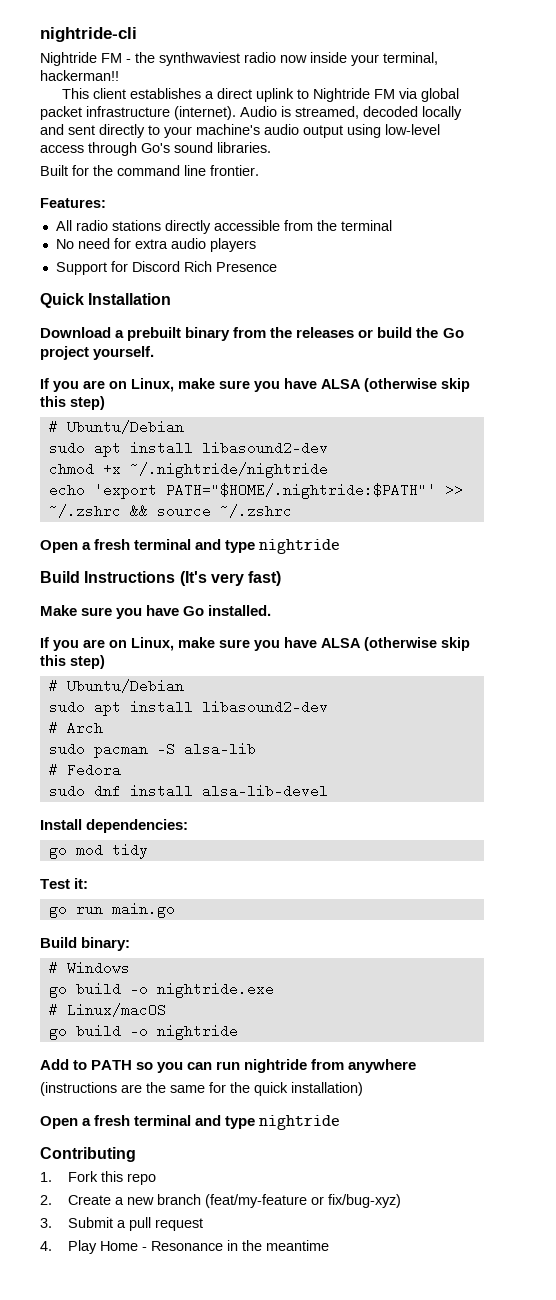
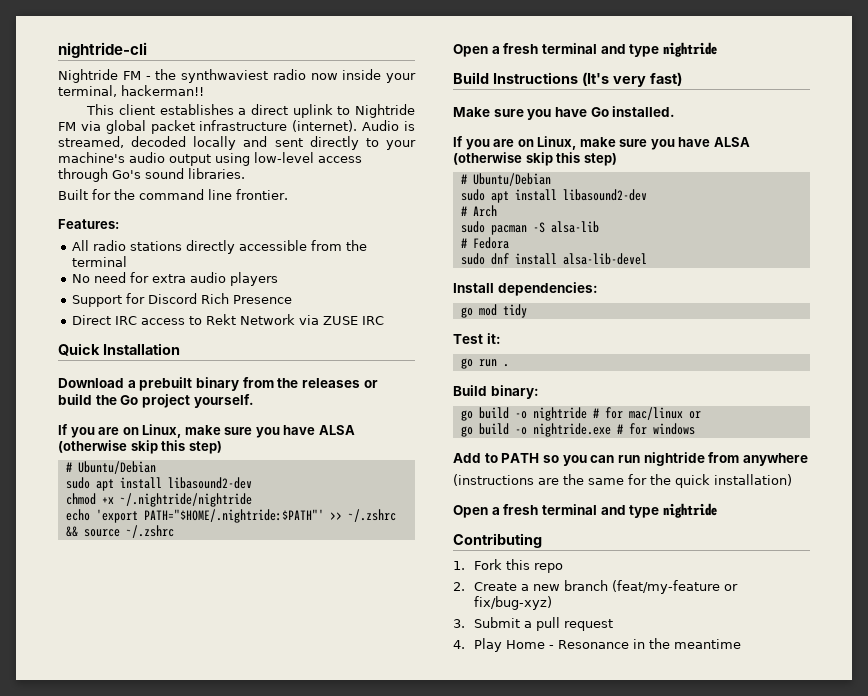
(277, 267) none -> [72,314,385,325] // Direct IRC access to Rekt Network via ZUSE IRC
[111,902,175,918] main.go -> [502,364,509,367] .
[48,961,130,975] [48,982,274,998] [48,1003,166,1017] [48,1024,238,1040] # Windows // go build -o nightride.exe // # Linux/macOS // go build -o nightride -> [460,407,701,421] [460,423,695,437] go build -o nightride # for mac/linux or // go build -o nightride.exe # for windows

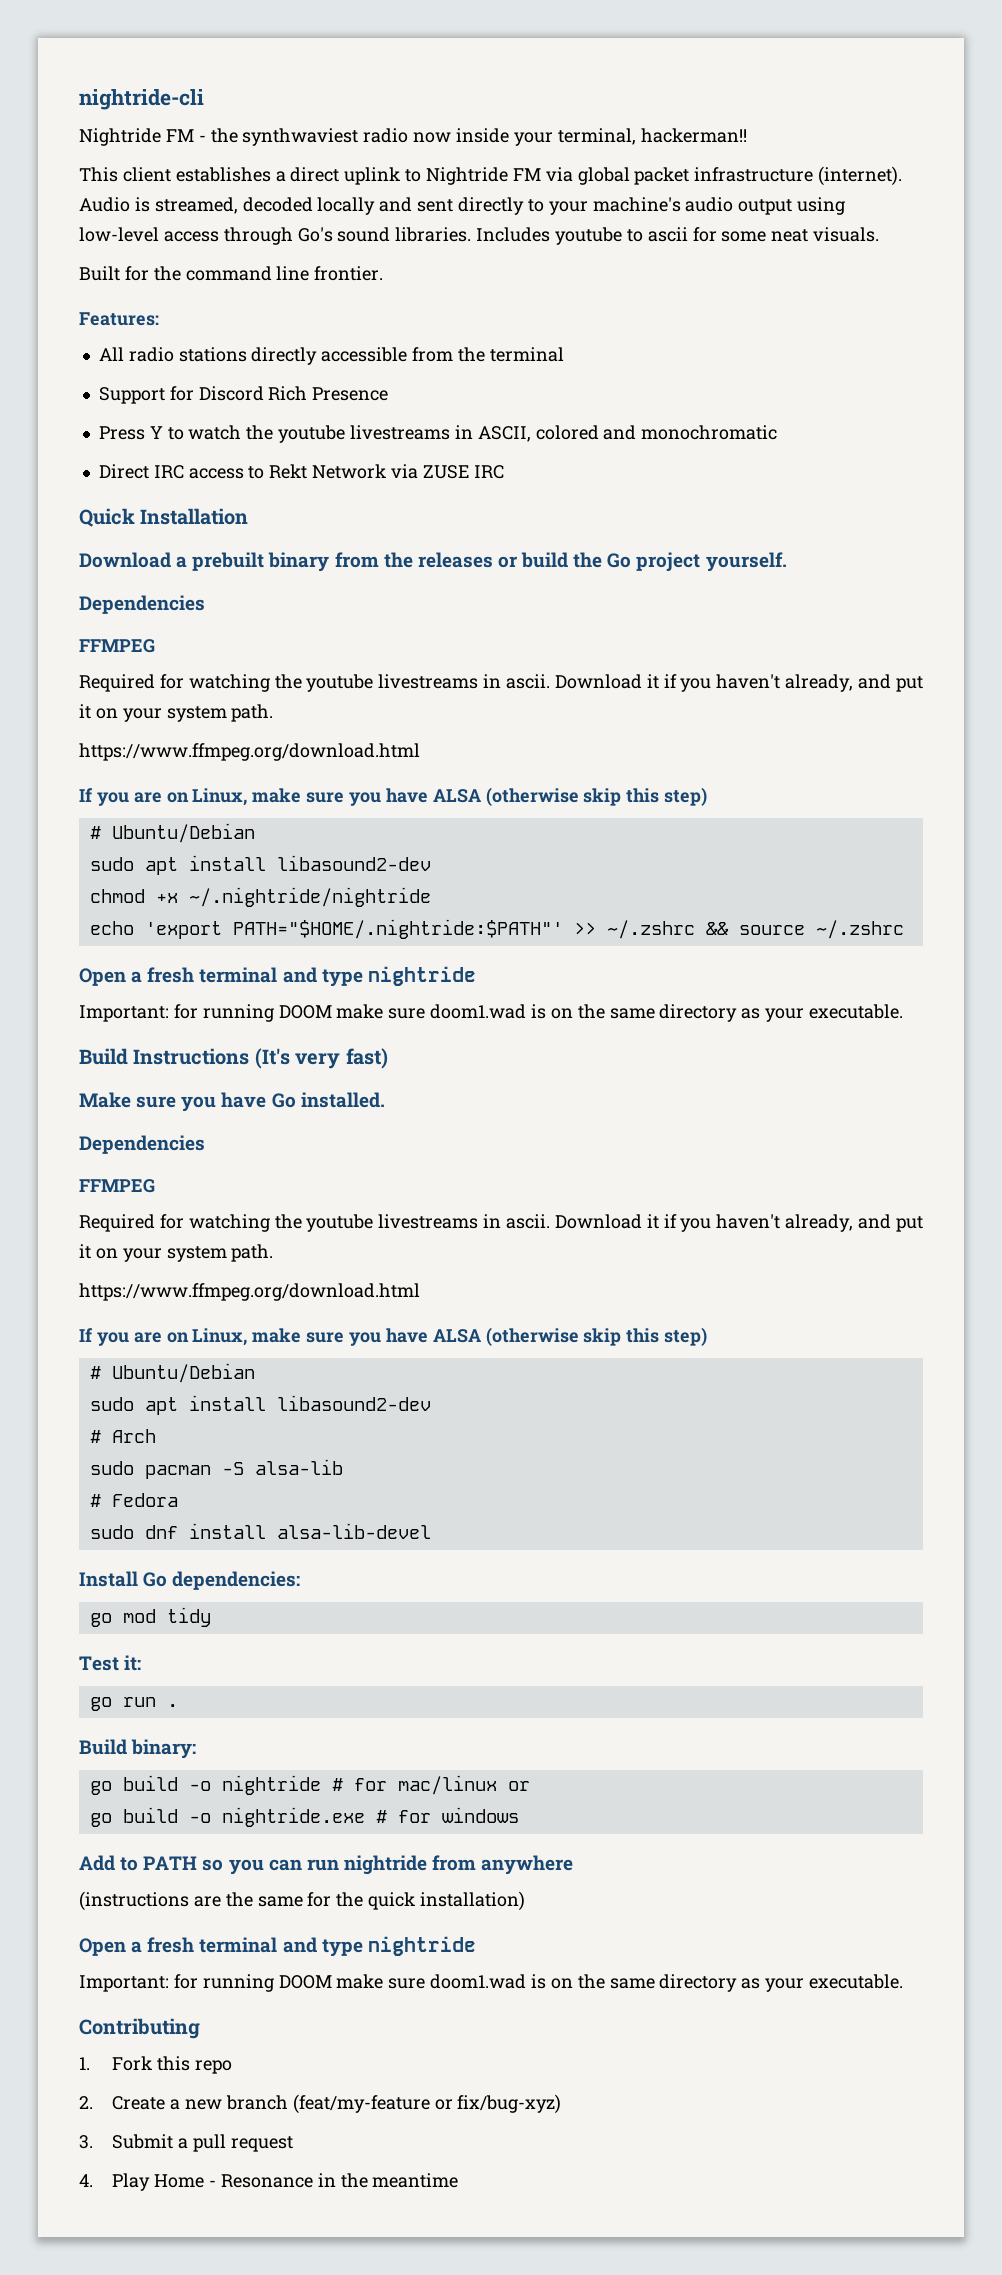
(245, 173) none -> [476,227,880,245] Includes youtube to ascii for some neat visuals.
[72,272,279,286] // No need for extra audio players -> (564, 354) none
(293, 299) none -> [98,425,778,443] // Press Y to watch the youtube livestreams in ASCII, colored and monochromatic
(254, 401) none -> [79,595,205,614] [79,639,155,653] [79,674,923,692] [79,704,274,722] [79,743,420,761] // Dependencies // FFMPEG // Required for watching the youtube livestreams in ascii. Download it if you haven't already, and put it on your system path. // https://www.ffmpeg.org/download.html
(717, 49) none -> [79,1004,904,1022] // Important: for running DOOM make sure doom1.wad is on the same directory as your executable.
(676, 111) none -> [79,1135,205,1154] [79,1179,155,1193] [79,1214,923,1232] [79,1244,274,1262] [79,1283,420,1301] // Dependencies // FFMPEG // Required for watching the youtube livestreams in ascii. Download it if you haven't already, and put it on your system path. // https://www.ffmpeg.org/download.html
(494, 288) none -> [143,1572,168,1587] Go
(717, 510) none -> [79,1974,904,1992] // Important: for running DOOM make sure doom1.wad is on the same directory as your executable.

